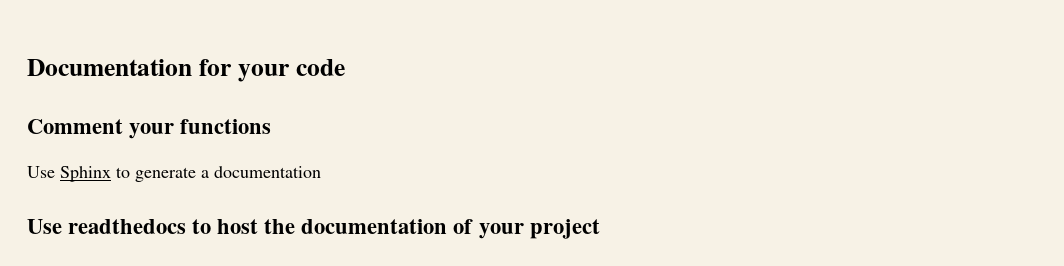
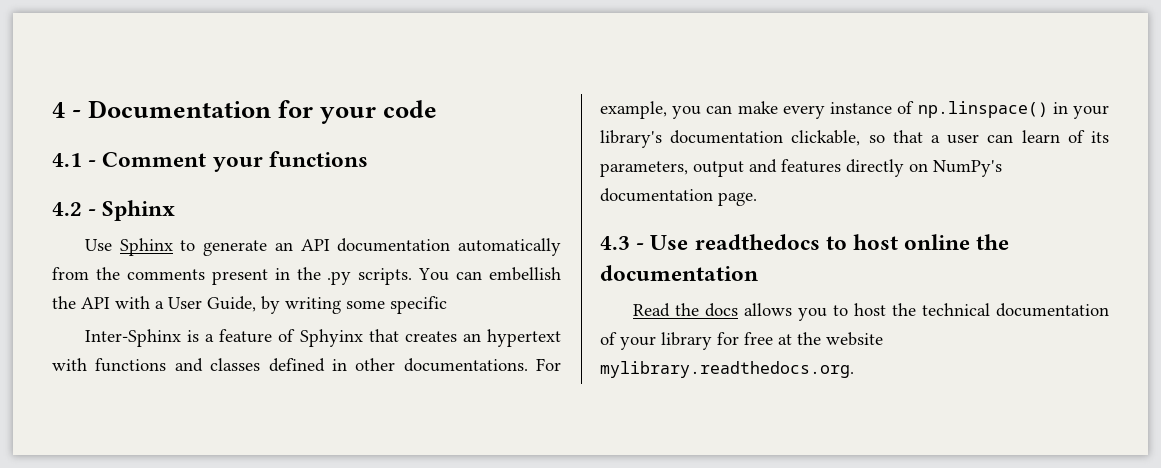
(27, 67) none -> [52,102,82,118] 4 -
(345, 67) none -> [52,153,97,167] 4.1 -
(272, 126) none -> [52,200,176,221] // 4.2 - Sphinx
[201,166,321,178] a documentation // -> [274,238,561,256] [52,267,561,285] [52,296,447,314] [84,329,562,347] [52,358,561,372] [600,101,1109,119] [600,130,1109,148] [600,159,1002,177] [600,188,757,206] [600,236,645,250] an API documentation automatically from the comments present in the .py scripts. You can embellish the API with a User Guide, by writing some specific // Inter-Sphinx is a feature of Sphyinx that creates an hypertext with functions and classes defined in other documentations. For example, you can make every instance of np.linspace() in your library's documentation clickable, so that a user can learn of its parameters, output and features directly on NumPy's documentation page. // 4.3 -
(259, 226) none -> [904,234,971,250] online
[453,219,600,239] of your project -> [632,303,1109,321] [600,332,883,350] [600,361,854,378] // Read the docs allows you to host the technical documentation of your library for free at the website mylibrary.readthedocs.org.

